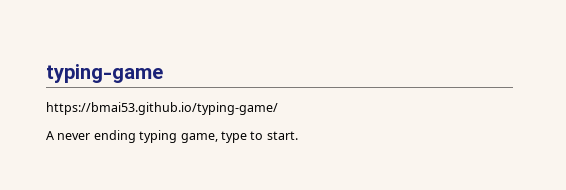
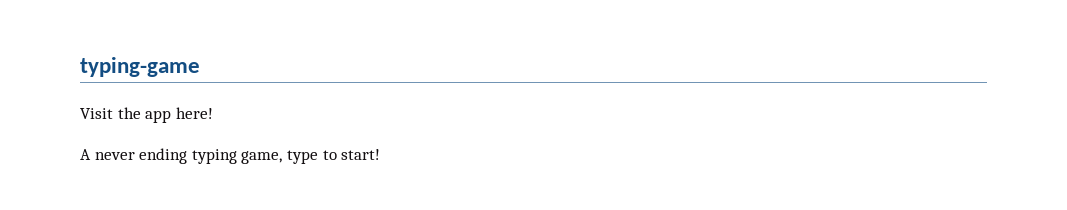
[46,102,278,115] https://bmai53.github.io/typing-game/ -> [80,107,213,123] Visit the app here!
[266,131,298,140] start. -> [341,149,381,160] start!

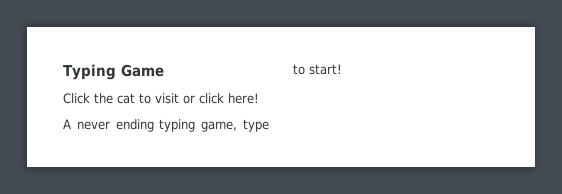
[80,57,200,77] [80,107,172,123] typing-game // Visit the app -> [63,64,164,80] [63,93,224,104] Typing Game // Click the cat to visit or click

